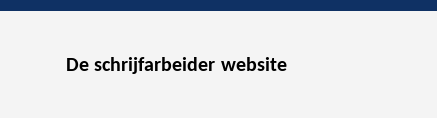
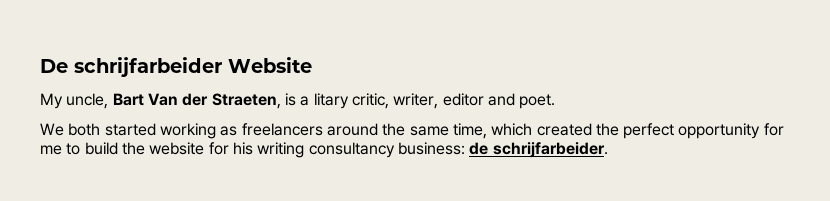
[220,57,287,71] website -> [228,57,312,73] [40,93,556,109] [40,123,784,139] [40,142,608,158] Website // My uncle, Bart Van der Straeten, is a litary critic, writer, editor and poet. // We both started working as freelancers around the same time, which created the perfect opportunity for me to build the website for his writing consultancy business: de schrijfarbeider.

